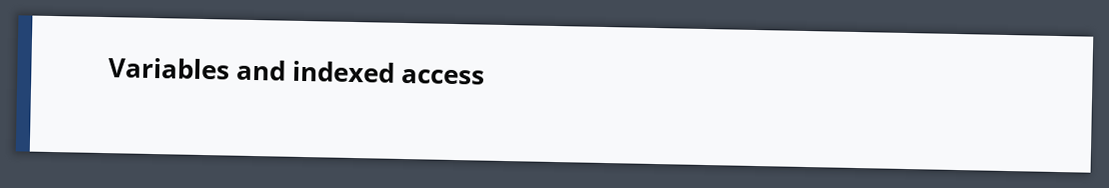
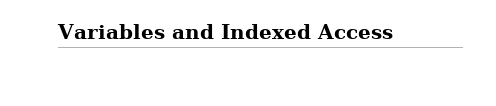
[291,60,485,85] indexed access -> [220,24,393,39] Indexed Access

